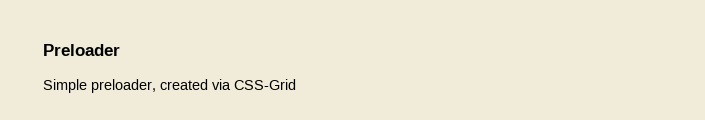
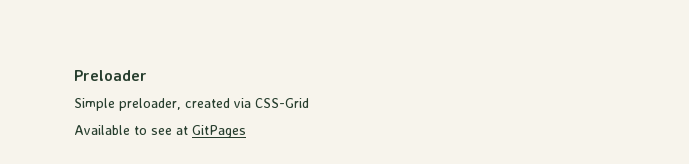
(296, 84) none -> [74,125,246,138] // Available to see at GitPages

